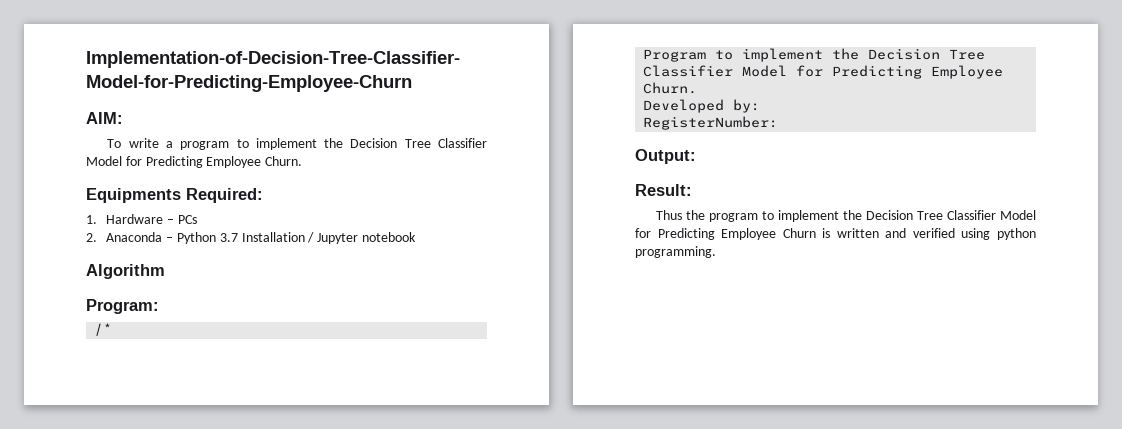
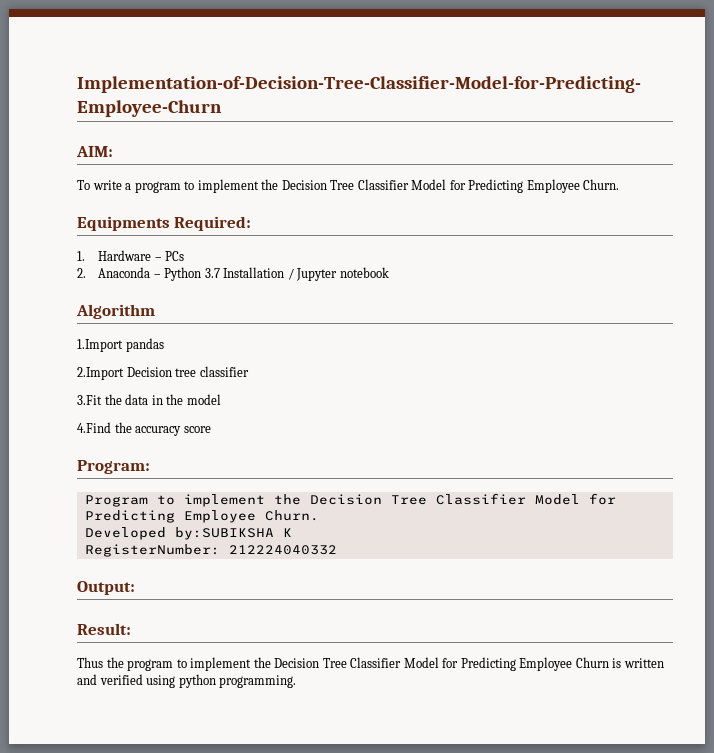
(165, 271) none -> [77,338,164,352] [77,366,249,380] [77,394,221,405] [77,422,211,436] // 1.Import pandas // 2.Import Decision tree classifier // 3.Fit the data in the model // 4.Find the accuracy score
[94,323,113,336] // /* -> (150, 467) none
[733,99,761,113] by: -> [174,527,292,540] by:SUBIKSHA K
(779, 123) none -> [228,545,337,555] 212224040332

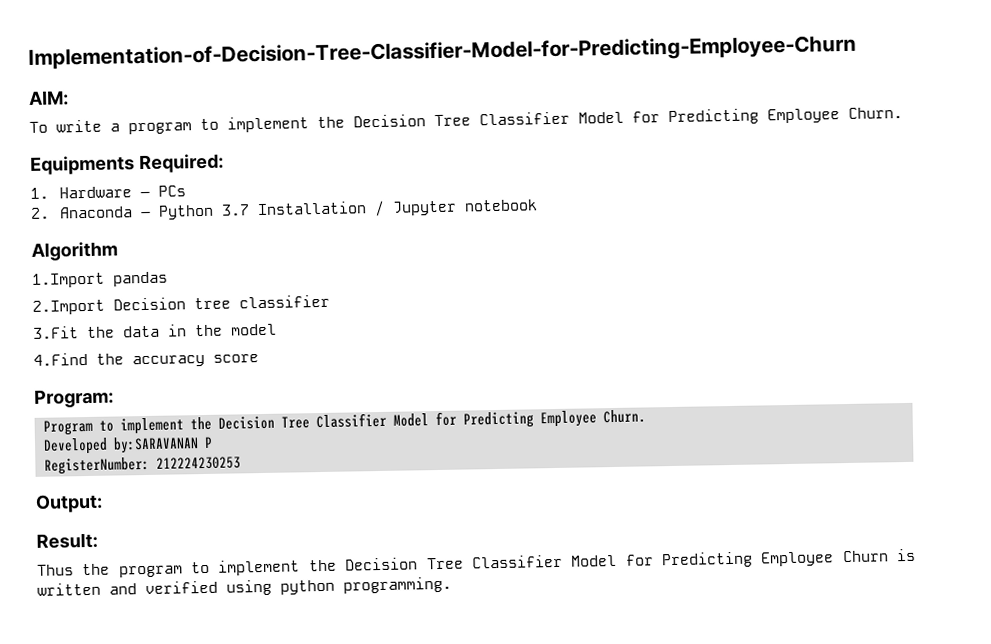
[174,527,292,540] by:SUBIKSHA K -> [113,436,213,454] by:SARAVANAN P
[228,545,337,555] 212224040332 -> [156,456,241,470] 212224230253

